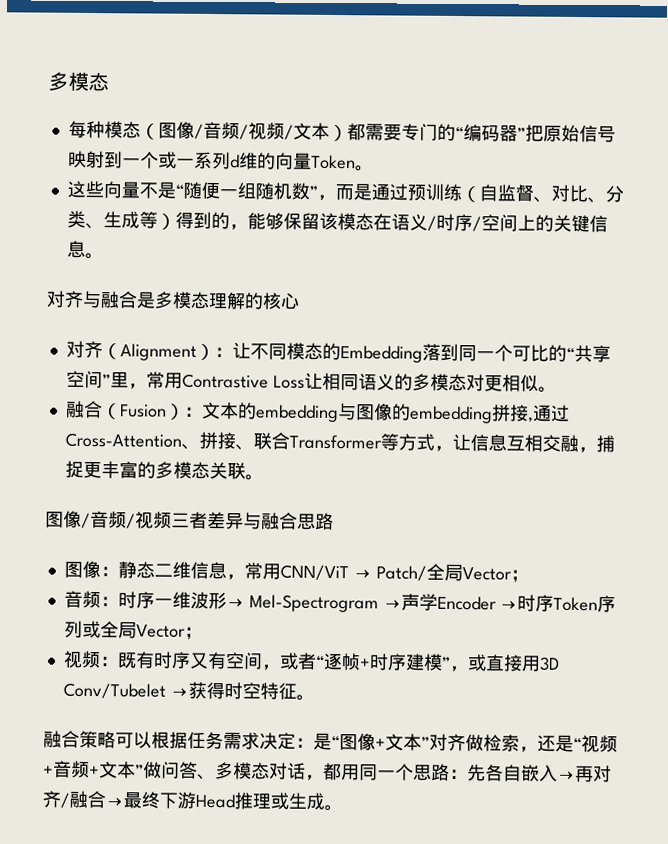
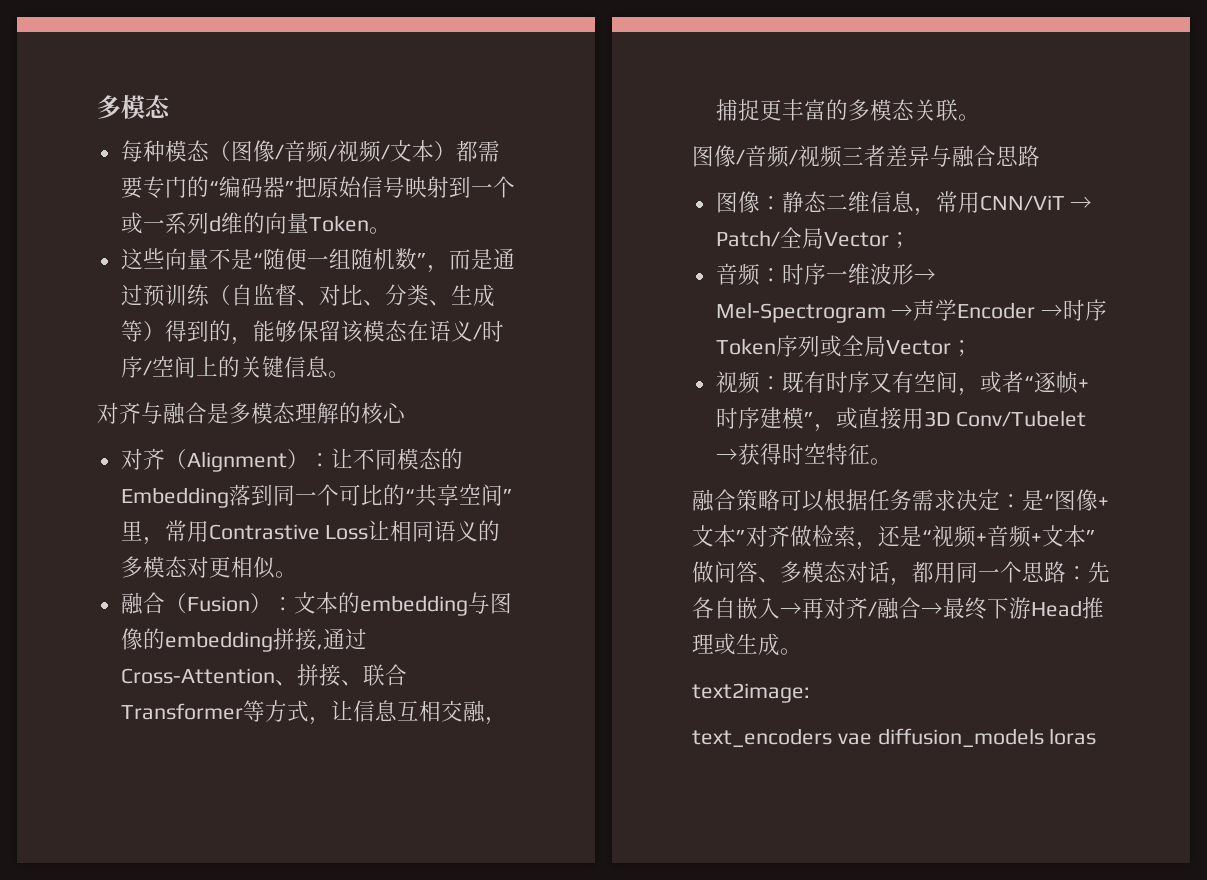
(343, 808) none -> [692,683,810,703] [692,728,1097,748] // text2image: // text_encoders vae diffusion_models loras

